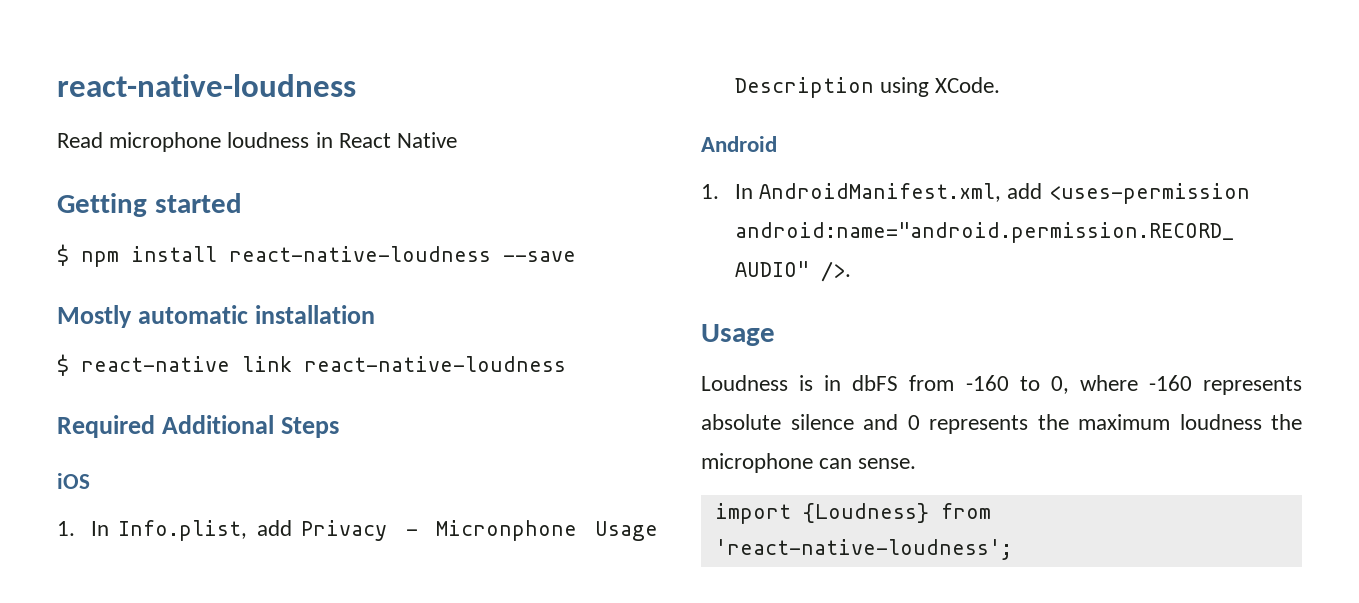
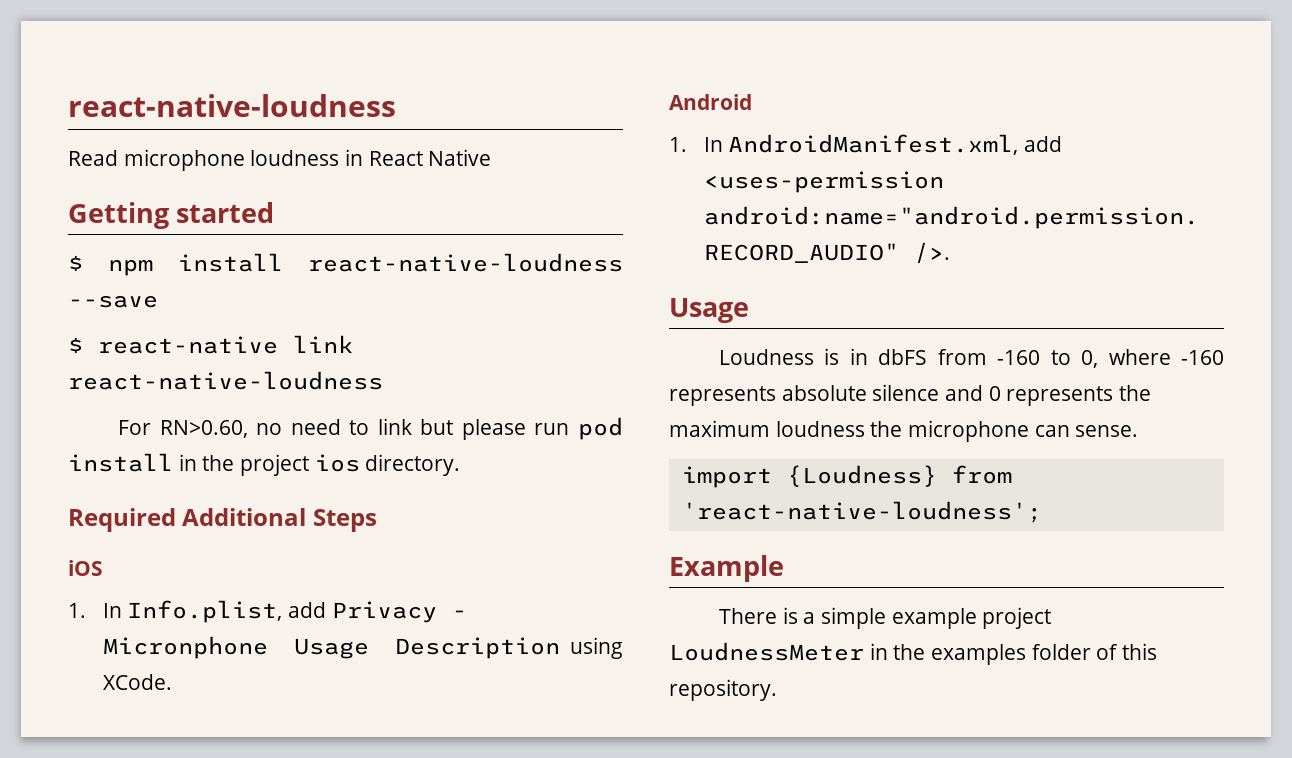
[57,305,376,328] // Mostly automatic installation -> (158, 301) none
(566, 364) none -> [118,417,623,440] [68,453,461,476] // For RN>0.60, no need to link but please run pod install in the project ios directory.
(1012, 549) none -> [669,555,784,582] [719,607,1052,629] [669,642,1158,665] [669,679,777,701] // Example // There is a simple example project LoudnessMeter in the examples folder of this repository.

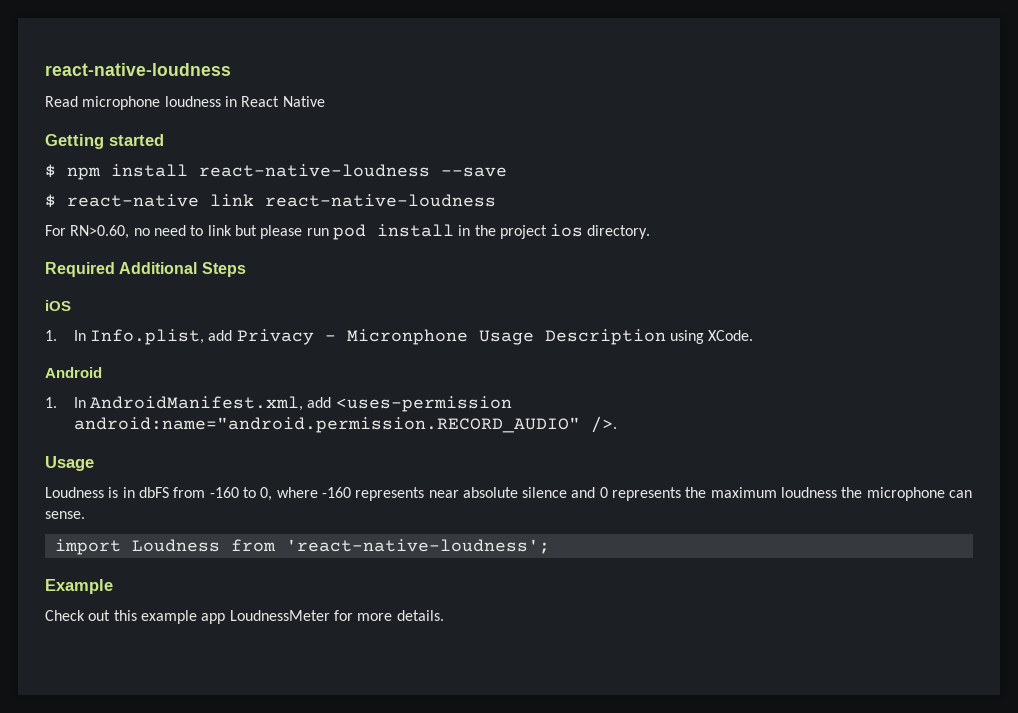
(776, 396) none -> [428,490,459,498] near
[786,465,937,487] {Loudness} -> [131,539,220,552] Loudness
[719,607,1052,629] [669,642,1158,665] [669,679,777,701] There is a simple example project LoudnessMeter in the examples folder of this repository. -> [45,610,444,624] Check out this example app LoudnessMeter for more details.

